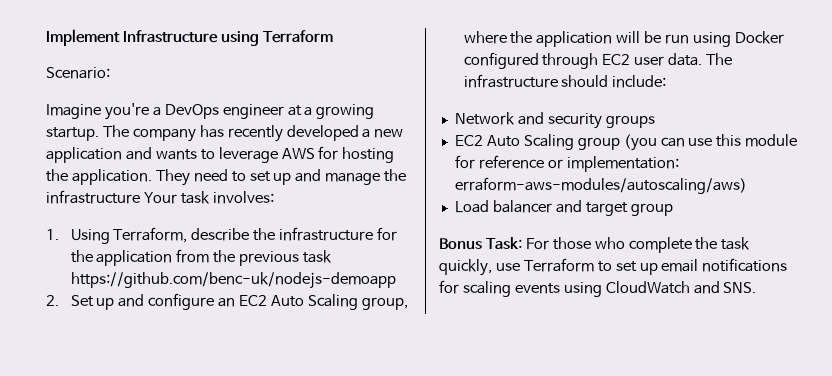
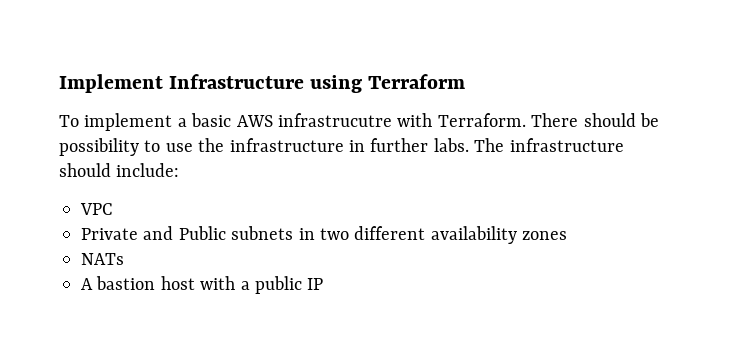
[46,67,110,79] [46,103,375,120] [46,125,404,142] [46,146,395,163] [46,169,407,186] [46,190,274,204] [46,227,398,244] [70,249,333,266] [70,272,396,289] [46,293,408,310] [463,31,784,47] [463,52,733,69] [463,74,667,88] [454,112,655,129] [454,134,798,151] [454,155,679,172] [454,177,747,194] [454,200,673,216] [439,237,751,253] [439,258,788,276] [439,280,757,297] Scenario: // Imagine you're a DevOps engineer at a growing startup. The company has recently developed a new application and wants to leverage AWS for hosting the application. They need to set up and manage the infrastructure Your task involves: // 1. Using Terraform, describe the infrastructure for the application from the previous task https://github.com/benc-uk/nodejs-demoapp // 2. Set up and configure an EC2 Auto Scaling group, where the application will be run using Docker configured through EC2 user data. The infrastructure should include: // Network and security groups // EC2 Auto Scaling group (you can use this module for reference or implementation: erraform-aws-modules/autoscaling/aws) // Load balancer and target group // Bonus Task: For those who complete the task quickly, use Terraform to set up email notifications for scaling events using CloudWatch and SNS. -> [59,113,659,131] [59,138,624,156] [59,163,180,177] [80,203,112,215] [81,226,568,244] [81,253,124,265] [81,276,324,294] To implement a basic AWS infrastrucutre with Terraform. There should be possibility to use the infrastructure in further labs. The infrastructure should include: // VPC // Private and Public subnets in two different availability zones // NATs // A bastion host with a public IP

